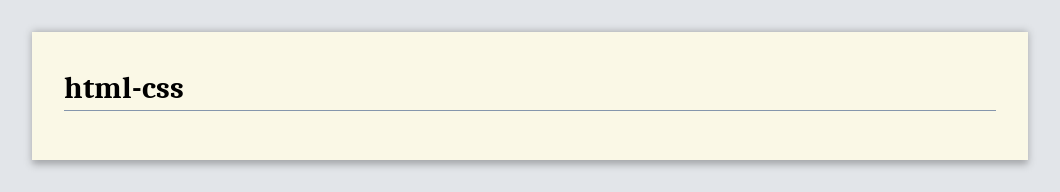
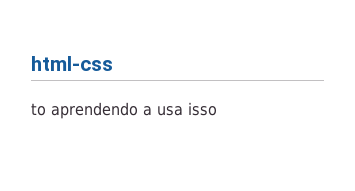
(184, 87) none -> [31,102,217,119] // to aprendendo a usa isso

